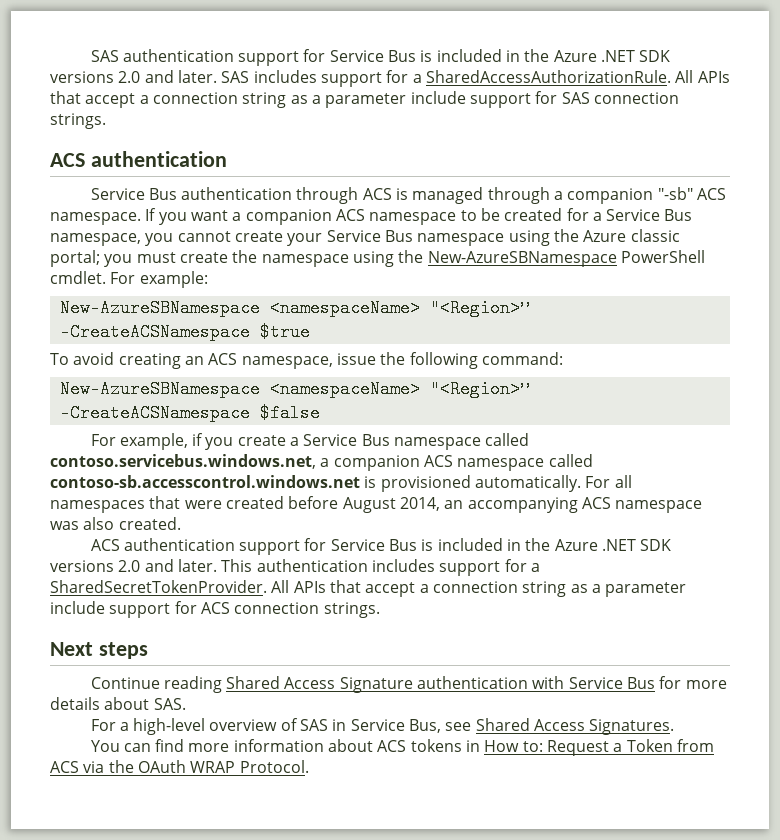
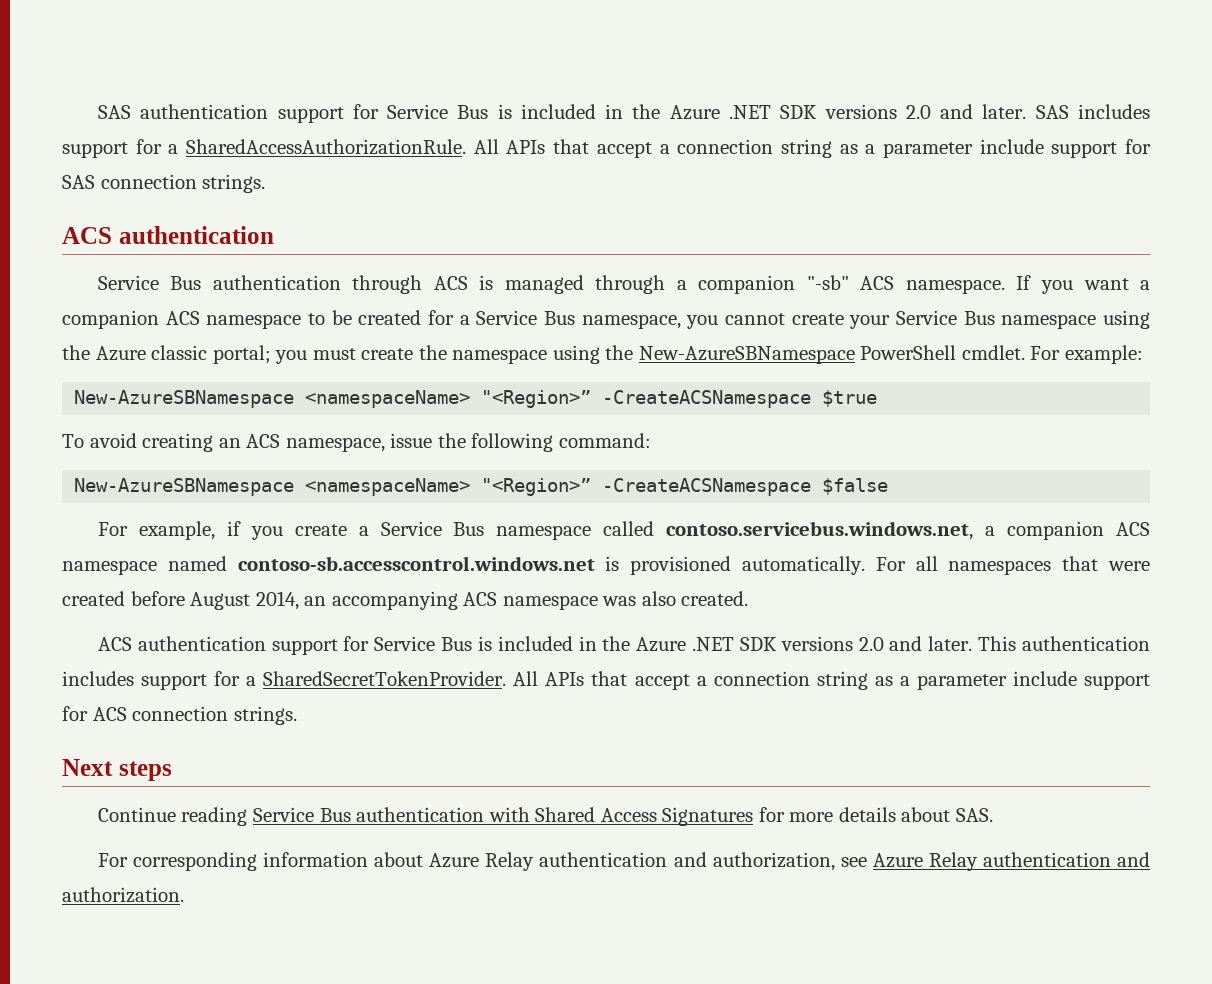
[548,454,593,467] called -> [167,556,227,571] named
[226,676,656,693] Shared Access Signature authentication with Service Bus -> [253,807,754,826] Service Bus authentication with Shared Access Signatures
[119,718,675,735] [90,739,714,756] [50,760,309,773] a high-level overview of SAS in Service Bus, see Shared Access Signatures. // You can find more information about ACS tokens in How to: Request a Token from ACS via the OAuth WRAP Protocol. -> [133,852,1150,871] [62,887,184,903] corresponding information about Azure Relay authentication and authorization, see Azure Relay authentication and authorization.

